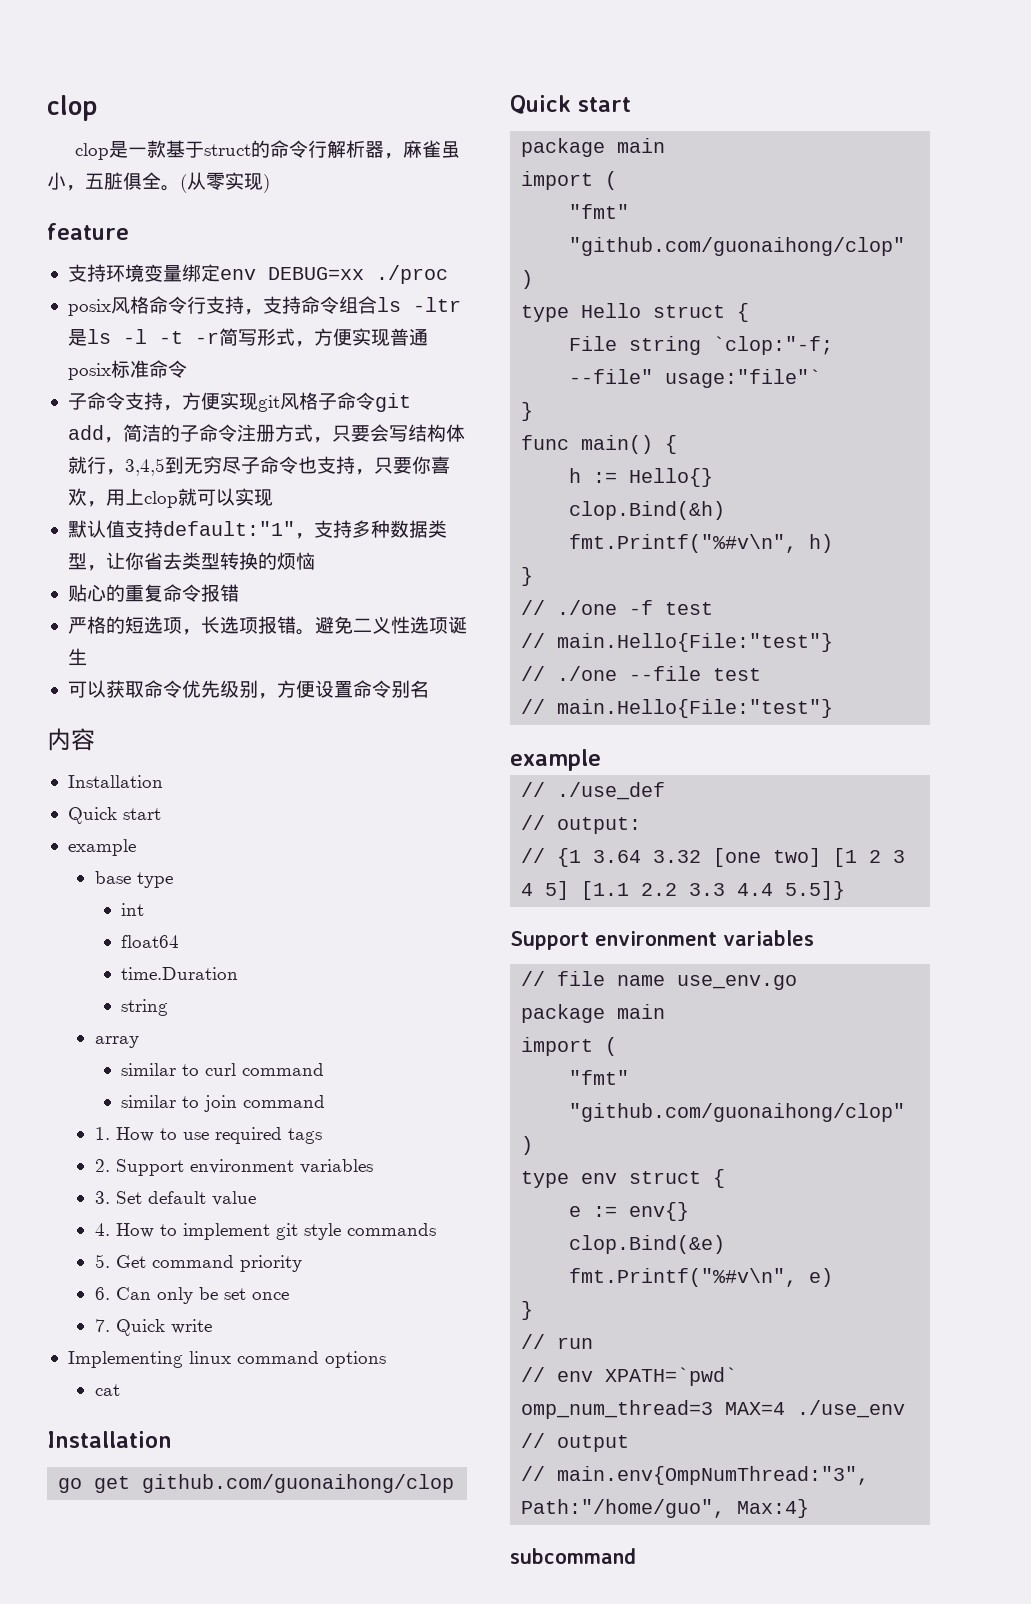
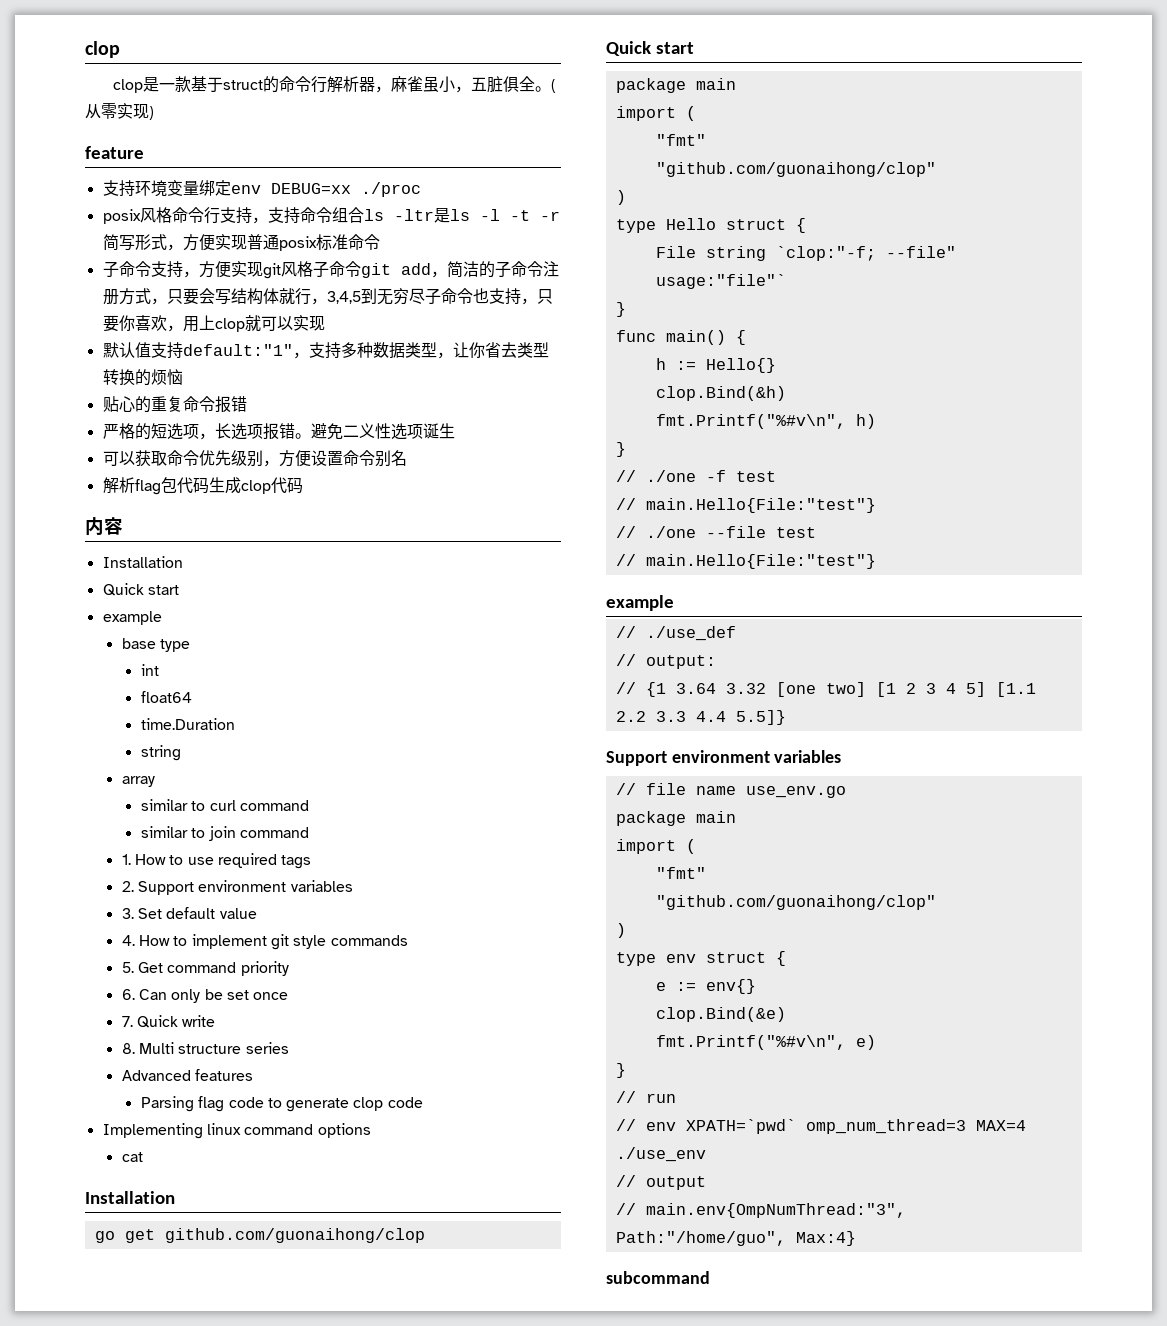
(429, 689) none -> [102,477,303,495] // 解析flag包代码生成clop代码
(212, 1326) none -> [121,1042,289,1054] [121,1069,254,1081] [140,1096,423,1112] // 8. Multi structure series // Advanced features // Parsing flag code to generate clop code

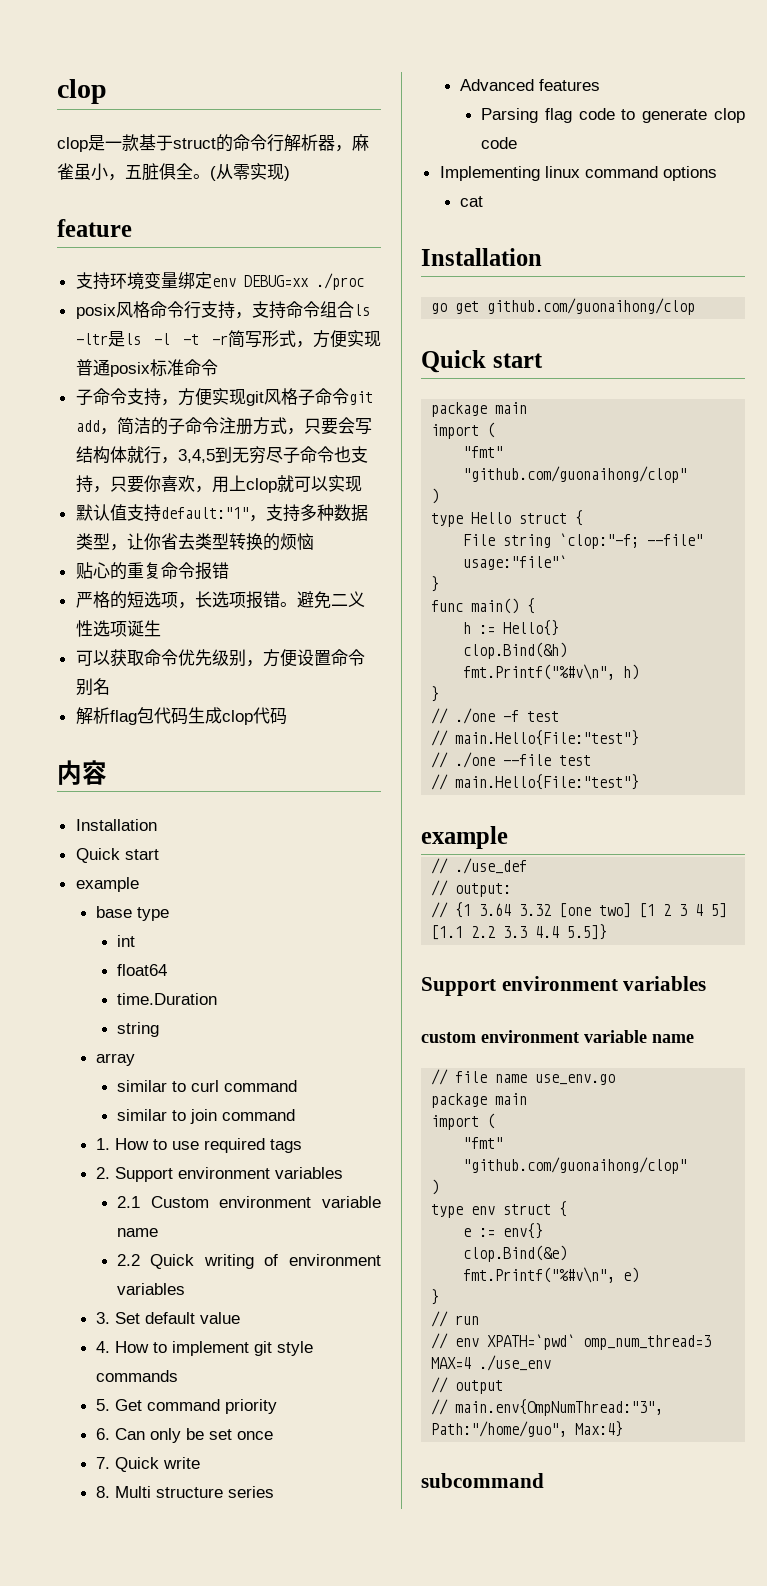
(353, 886) none -> [116,1196,381,1208] [116,1228,158,1237] [116,1254,382,1269] [116,1283,185,1295] // 2.1 Custom environment variable name // 2.2 Quick writing of environment variables
(842, 756) none -> [421,1030,694,1043] // custom environment variable name

